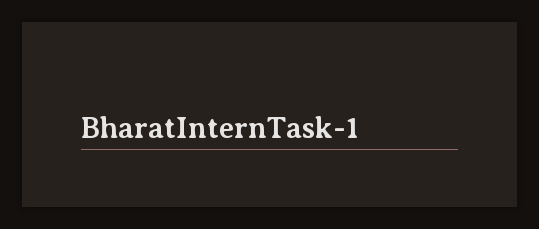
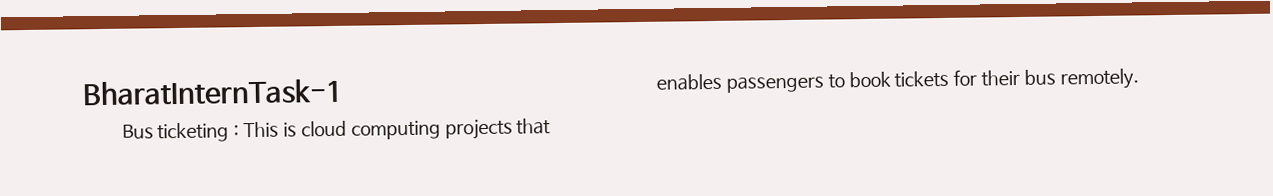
(359, 127) none -> [121,118,552,143] [656,68,1139,93] // Bus ticketing : This is cloud computing projects that enables passengers to book tickets for their bus remotely.

